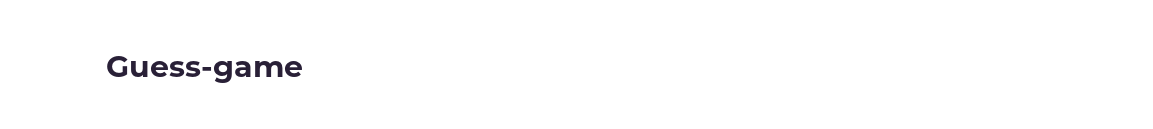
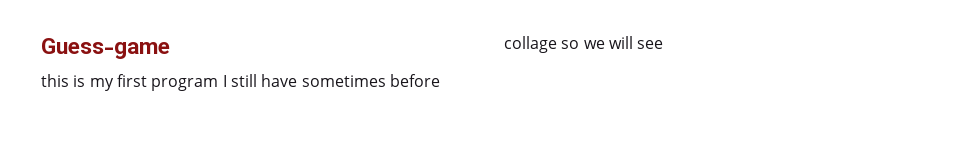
(303, 69) none -> [41,74,440,91] [504,36,664,53] // this is my first program I still have sometimes before collage so we will see

